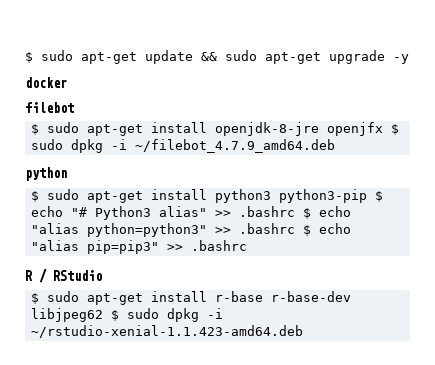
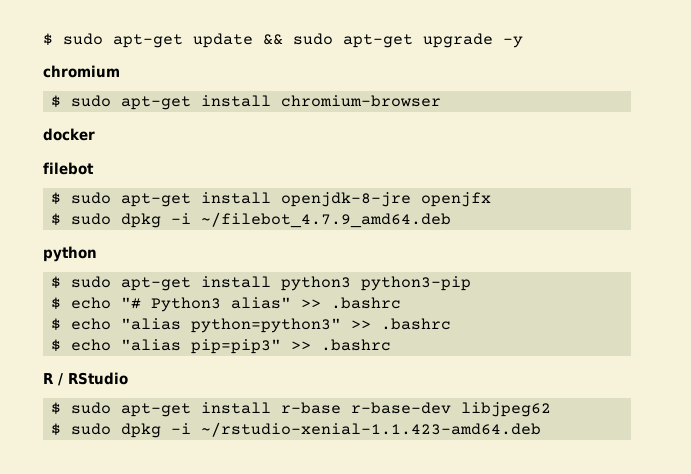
(409, 59) none -> [43,65,120,78] [50,95,441,110] // chromium // $ sudo apt-get install chromium-browser
(383, 129) none -> (491, 199) //
(367, 196) none -> (471, 283) //
(295, 211) none -> (401, 303) //
(295, 228) none -> (451, 324) //
(103, 315) none -> (551, 409) //

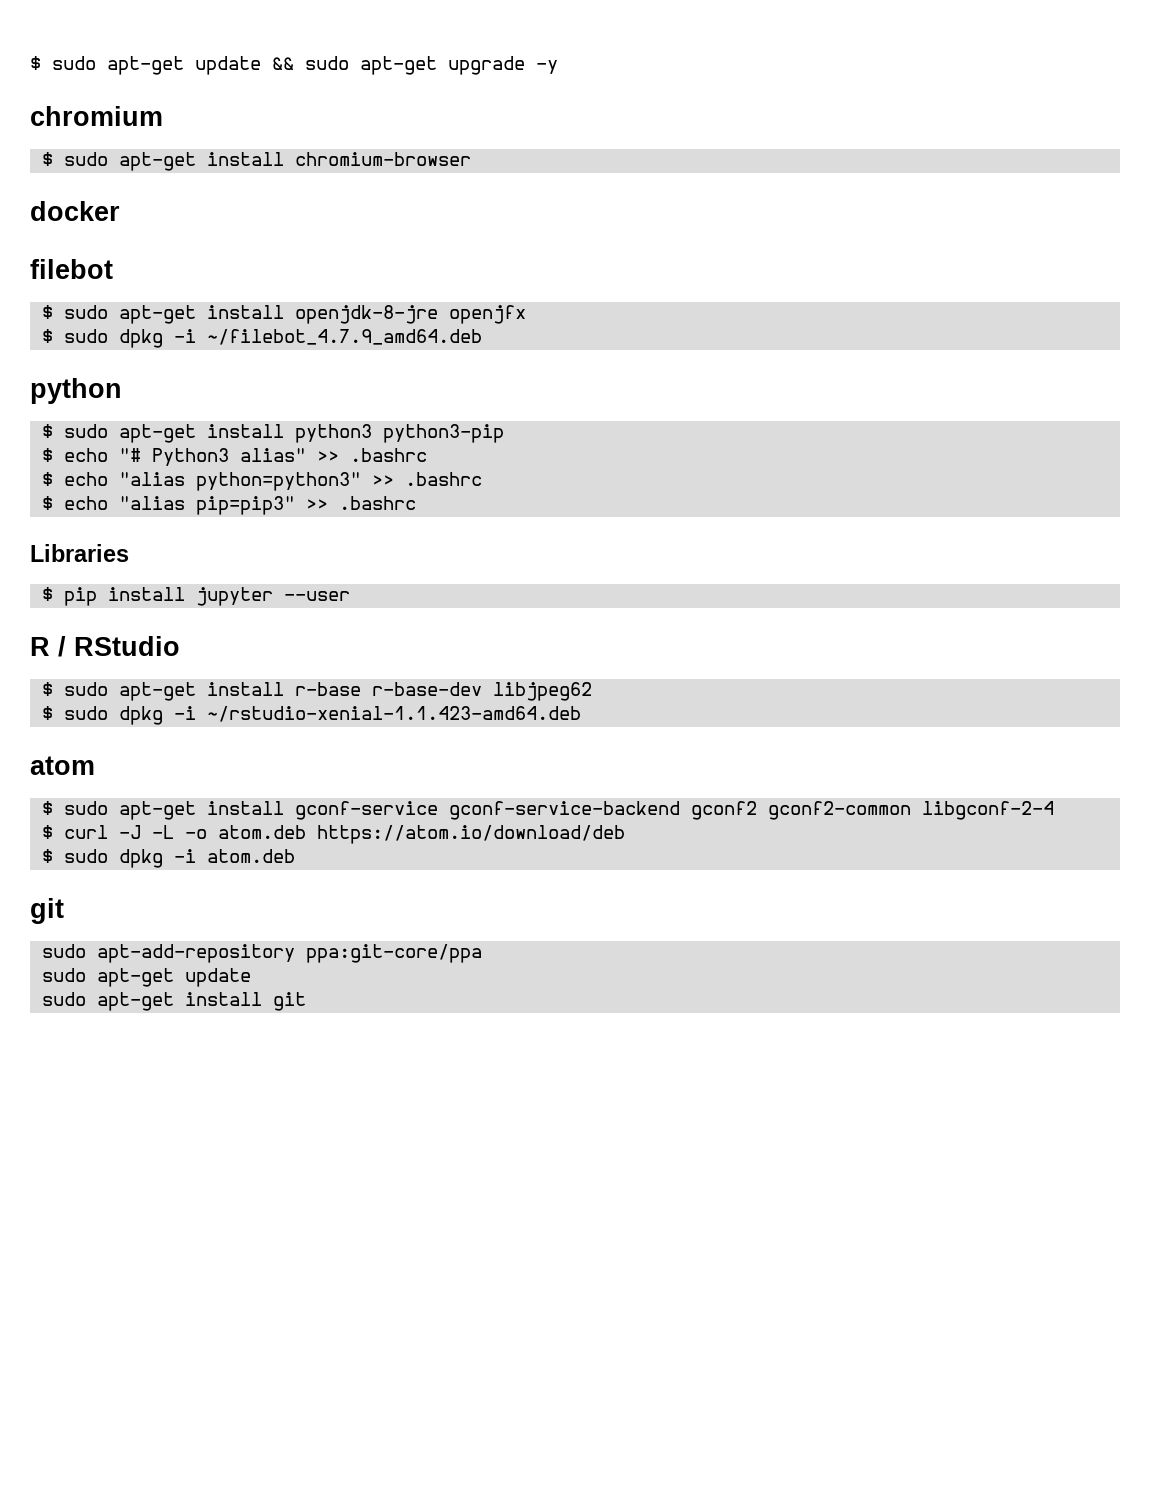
(391, 345) none -> [30,544,129,562] [42,587,351,606] // Libraries // $ pip install jupyter --user
(541, 429) none -> [30,756,95,775] [42,801,1055,820] [42,825,626,844] [42,849,296,868] [30,898,64,924] [42,944,483,963] [42,968,252,987] [42,992,307,1011] // atom // $ sudo apt-get install gconf-service gconf-service-backend gconf2 gconf2-common libgconf-2-4 // $ curl -J -L -o atom.deb https://atom.io/download/deb // $ sudo dpkg -i atom.deb // git // sudo apt-add-repository ppa:git-core/ppa // sudo apt-get update // sudo apt-get install git

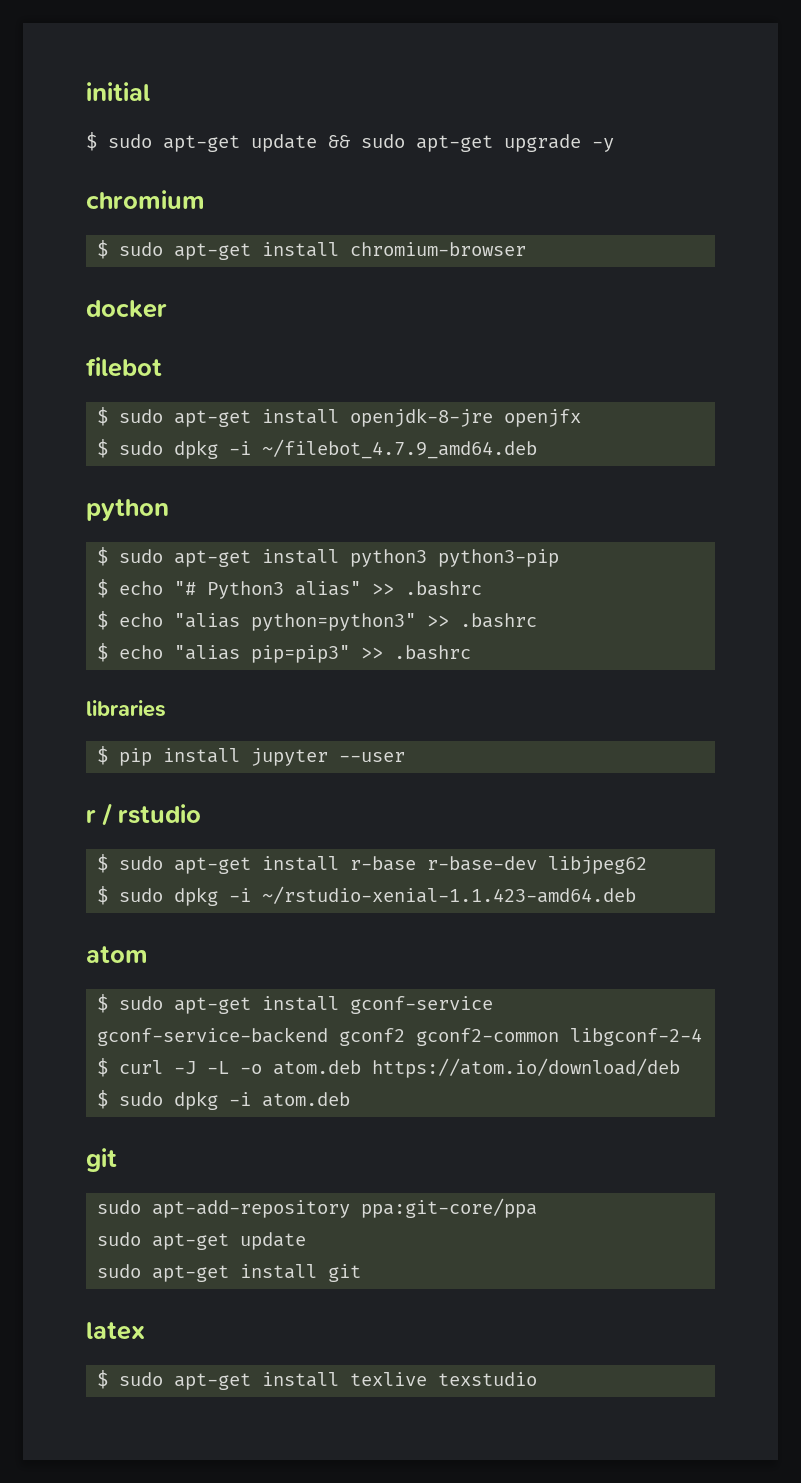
(30, 63) none -> [86,82,150,101] initial //
[30,544,129,562] Libraries -> [86,700,166,717] libraries
[30,636,180,657] R / RStudio -> [86,803,201,826] r / rstudio
(307, 1001) none -> [86,1322,145,1340] [97,1370,538,1390] // latex // $ sudo apt-get install texlive texstudio

